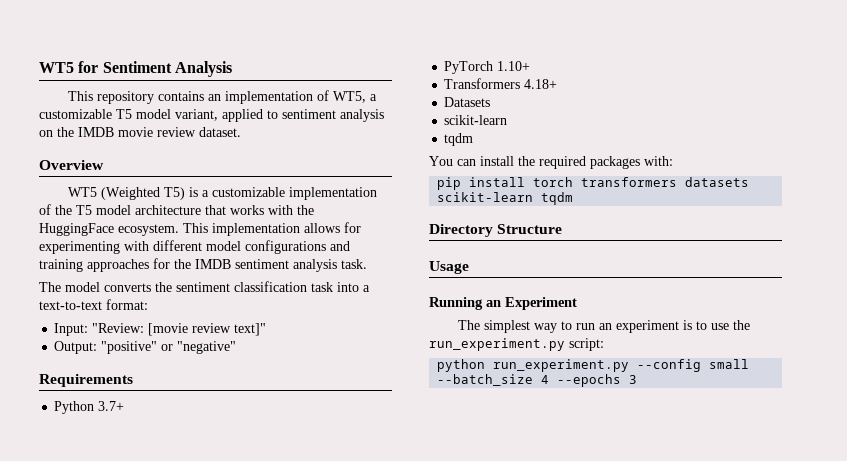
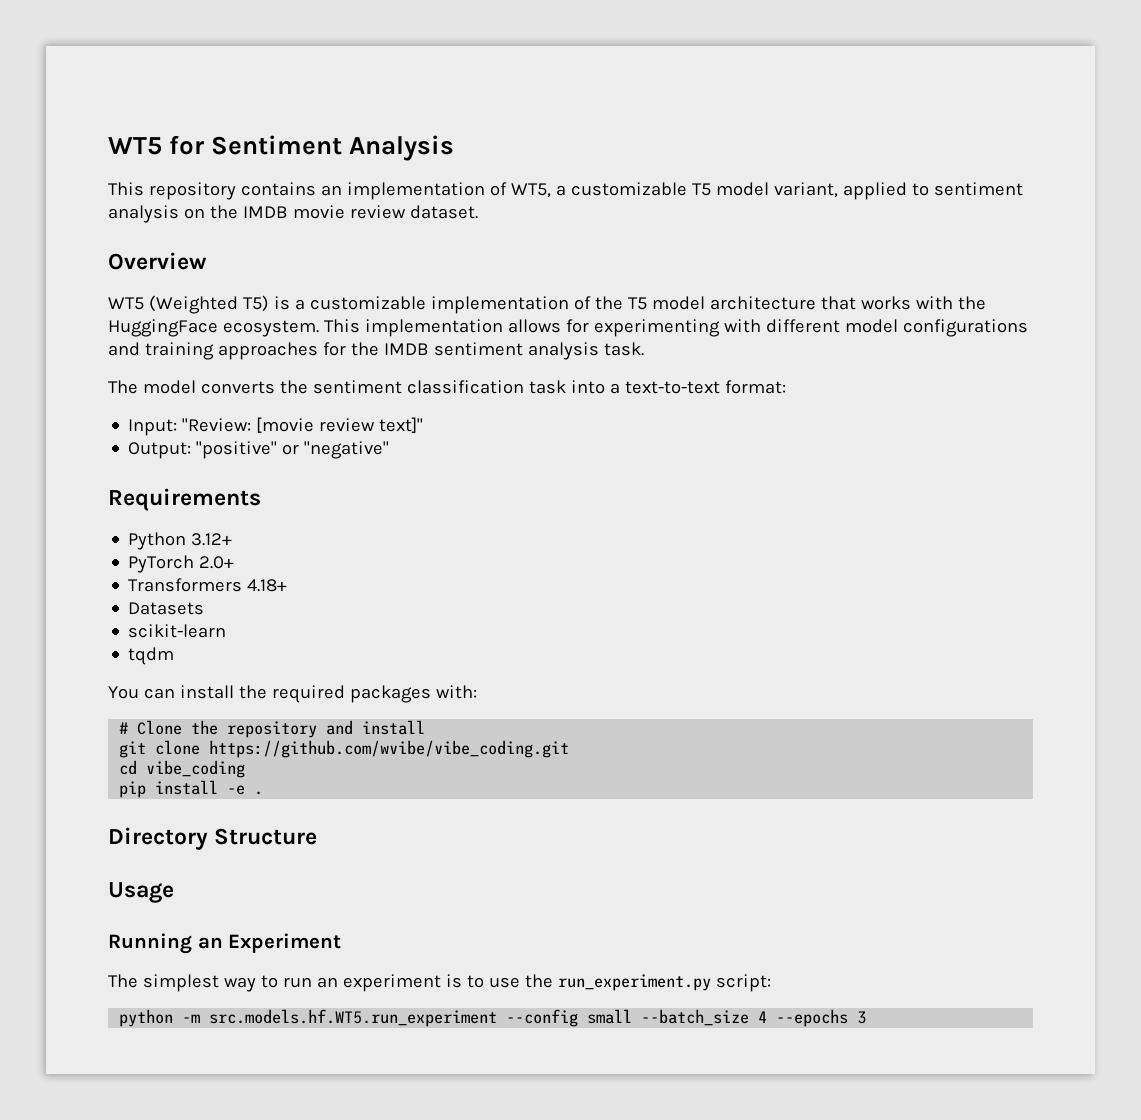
[98,401,125,411] 3.7+ -> [191,533,233,546] 3.12+
[497,61,531,71] 1.10+ -> [199,556,235,569] 2.0+
[437,177,750,190] [437,192,574,205] pip install torch transformers datasets scikit-learn tqdm -> [119,720,426,738] [119,740,570,758] [119,760,246,778] [119,780,264,798] # Clone the repository and install // git clone https://github.com/wvibe/vibe_coding.git // cd vibe_coding // pip install -e .
[493,359,630,372] run_experiment.py -> [182,1009,498,1027] -m src.models.hf.WT5.run_experiment

